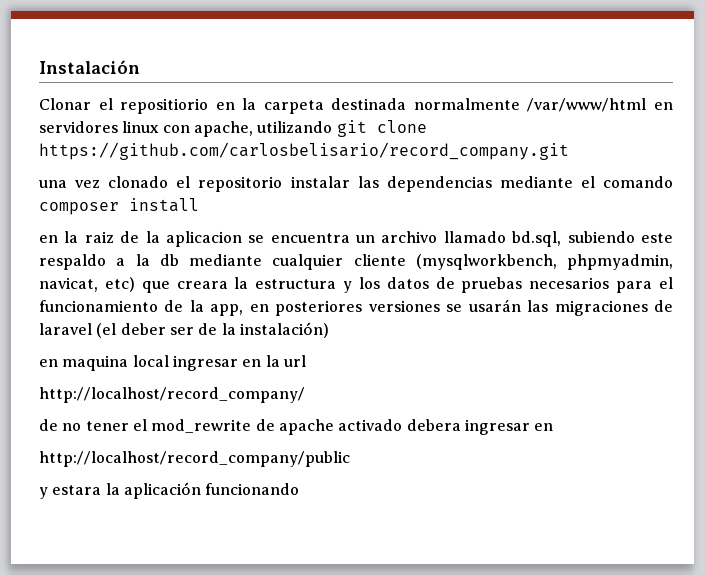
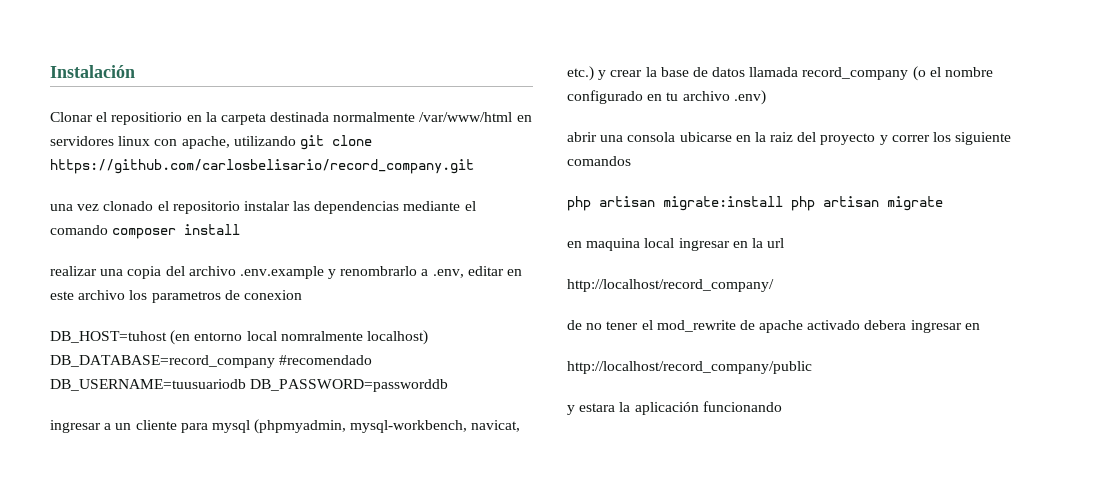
[39,231,673,247] [39,254,673,270] [39,277,673,293] [39,299,673,316] [39,322,329,338] en la raiz de la aplicacion se encuentra un archivo llamado bd.sql, subiendo este respaldo a la db mediante cualquier cliente (mysqlworkbench, phpmyadmin, navicat, etc) que creara la estructura y los datos de pruebas necesarios para el funcionamiento de la app, en posteriores versiones se usarán las migraciones de laravel (el deber ser de la instalación) -> [50,266,523,279] [50,290,302,303] [50,330,428,345] [50,355,373,368] [50,379,449,392] [50,419,521,434] [567,66,994,81] [567,90,766,105] [567,132,1012,145] [567,156,631,166] [567,196,943,211] realizar una copia del archivo .env.example y renombrarlo a .env, editar en este archivo los parametros de conexion // DB_HOST=tuhost (en entorno local nomralmente localhost) DB_DATABASE=record_company #recomendado DB_USERNAME=tuusuariodb DB_PASSWORD=passworddb // ingresar a un cliente para mysql (phpmyadmin, mysql-workbench, navicat, etc.) y crear la base de datos llamada record_company (o el nombre configurado en tu archivo .env) // abrir una consola ubicarse en la raiz del proyecto y correr los siguiente comandos // php artisan migrate:install php artisan migrate

